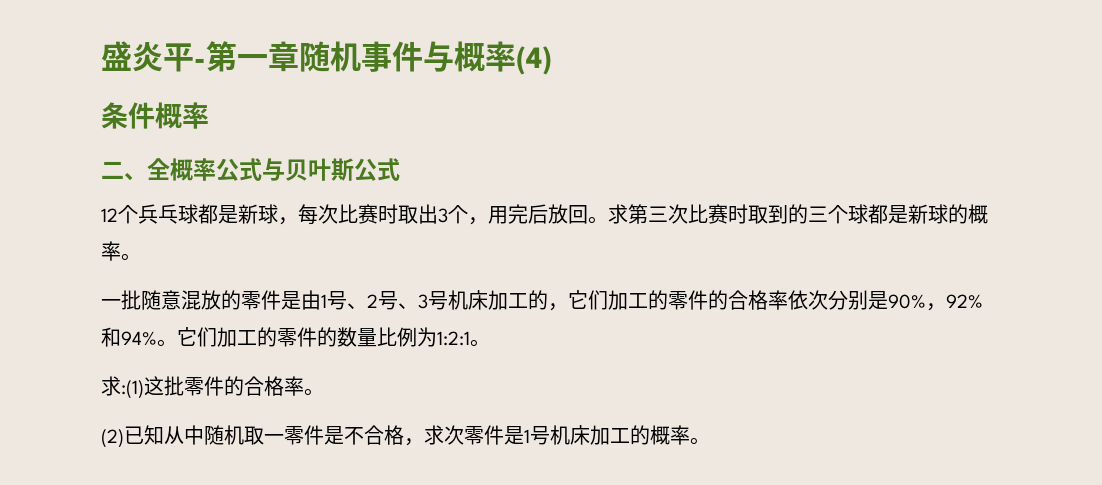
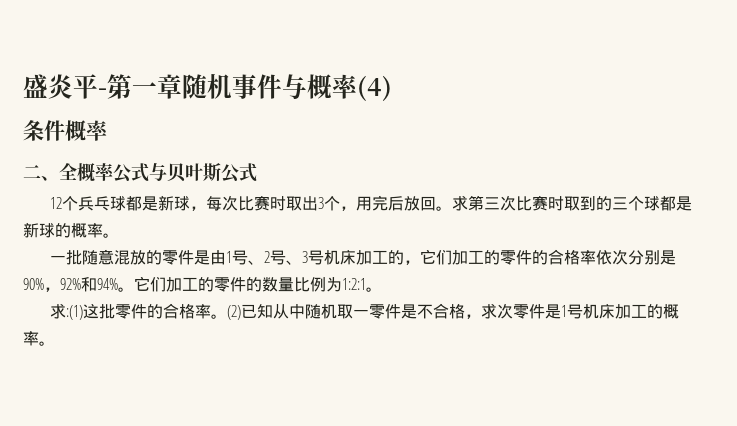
(324, 392) // -> (227, 316) none

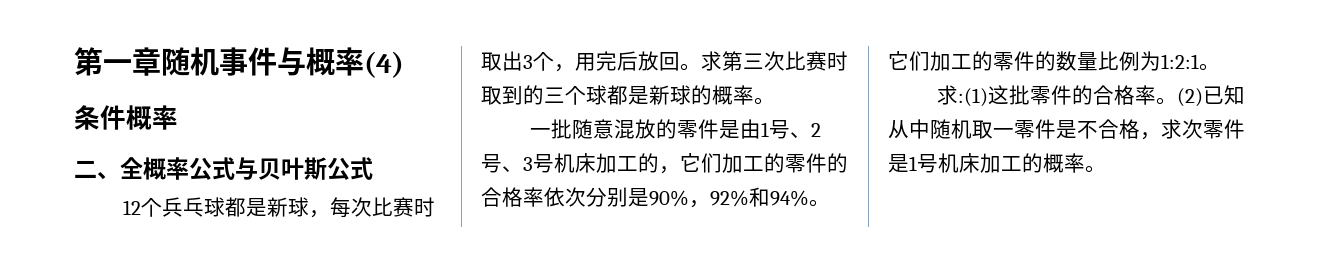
[23,73,107,99] 盛炎平- -> (74, 61) none

